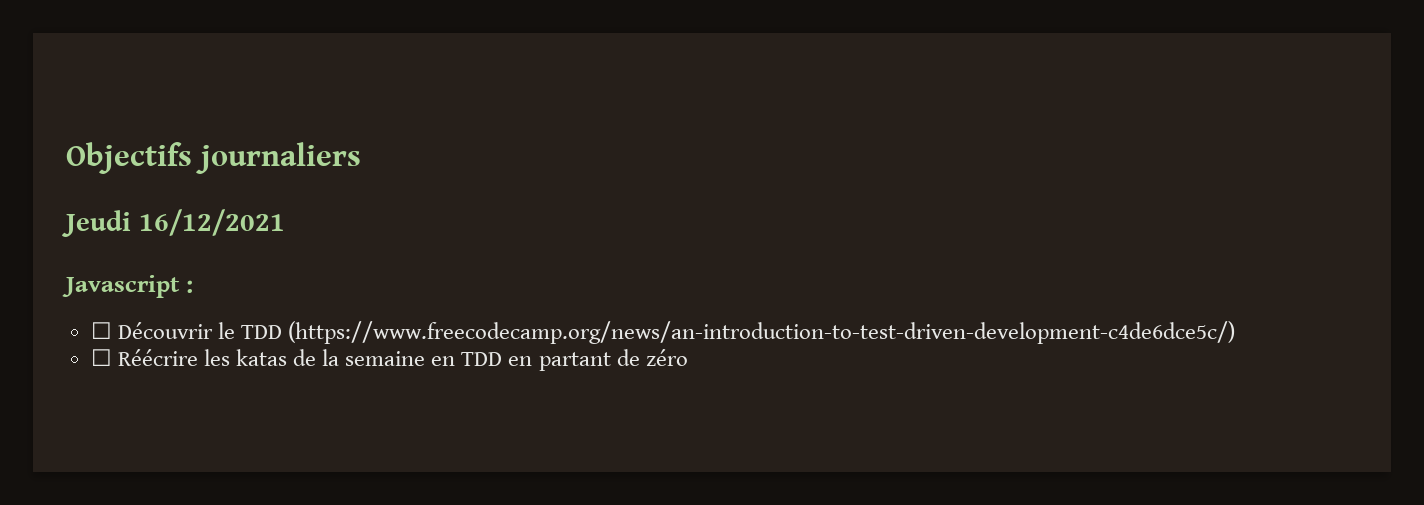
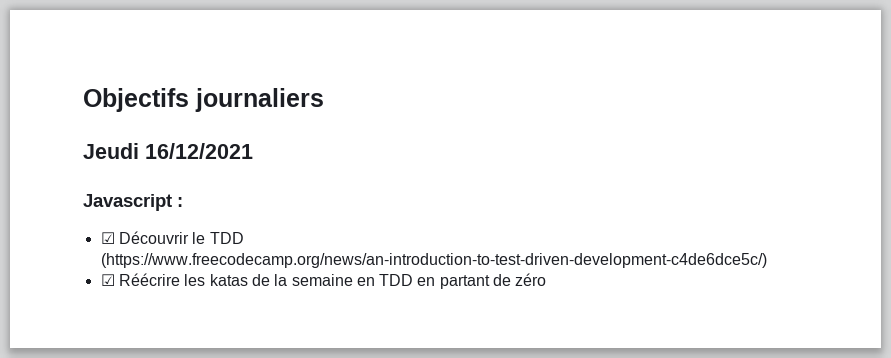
[90,322,112,339] ☐ -> [100,232,115,244] ☑
[90,349,112,366] ☐ -> [100,274,115,286] ☑

